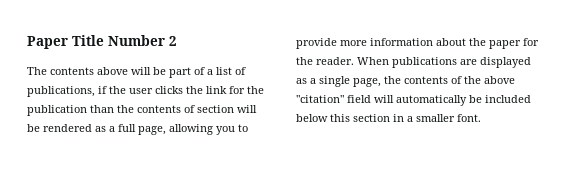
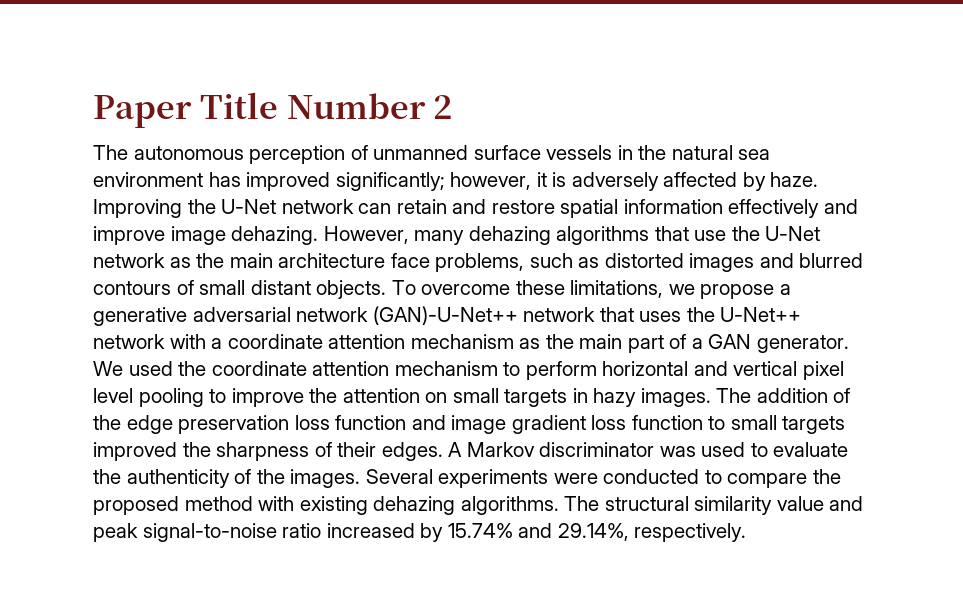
[50,67,246,78] [27,86,264,97] [27,105,257,116] [27,124,248,135] [296,38,539,49] [296,57,531,68] [296,76,515,87] [296,95,531,106] [296,114,481,122] contents above will be part of a list of publications, if the user clicks the link for the publication than the contents of section will be rendered as a full page, allowing you to provide more information about the paper for the reader. When publications are displayed as a single page, the contents of the above "citation" field will automatically be included below this section in a smaller font. -> [133,145,771,164] [93,172,819,191] [93,199,858,218] [93,226,821,245] [93,253,864,272] [93,280,791,299] [93,306,802,326] [93,334,849,353] [93,361,844,380] [93,388,851,407] [93,415,846,434] [93,442,849,461] [93,469,841,488] [93,496,864,515] [93,523,747,542] autonomous perception of unmanned surface vessels in the natural sea environment has improved significantly; however, it is adversely affected by haze. Improving the U-Net network can retain and restore spatial information effectively and improve image dehazing. However, many dehazing algorithms that use the U-Net network as the main architecture face problems, such as distorted images and blurred contours of small distant objects. To overcome these limitations, we propose a generative adversarial network (GAN)-U-Net++ network that uses the U-Net++ network with a coordinate attention mechanism as the main part of a GAN generator. We used the coordinate attention mechanism to perform horizontal and vertical pixel level pooling to improve the attention on small targets in hazy images. The addition of the edge preservation loss function and image gradient loss function to small targets improved the sharpness of their edges. A Markov discriminator was used to evaluate the authenticity of the images. Several experiments were conducted to compare the proposed method with existing dehazing algorithms. The structural similarity value and peak signal-to-noise ratio increased by 15.74% and 29.14%, respectively.

